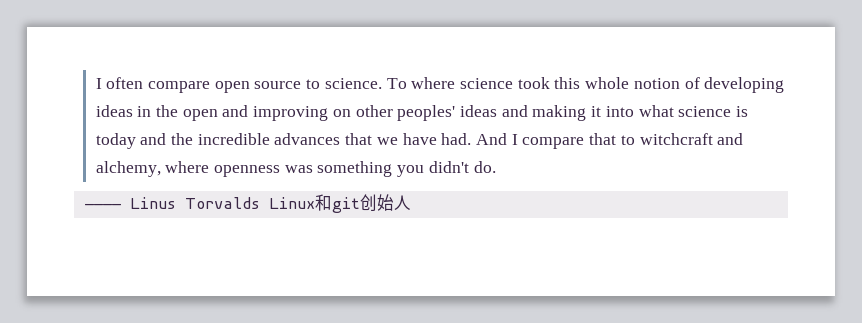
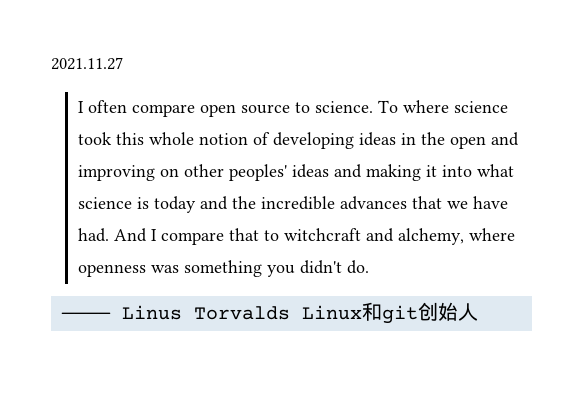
(95, 83) none -> [51,57,123,70] 2021.11.27 //

